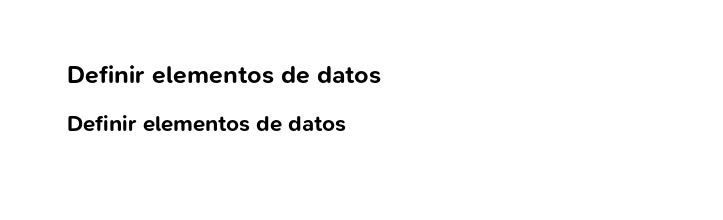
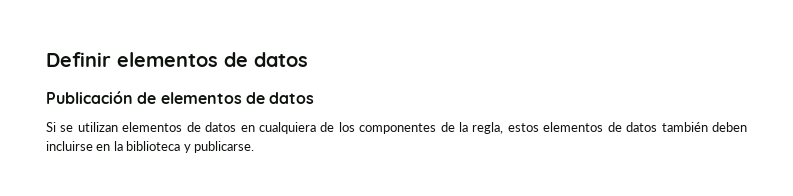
[67,115,347,132] Definir elementos de datos -> [46,91,315,104] [46,122,748,134] [46,141,254,153] Publicación de elementos de datos // Si se utilizan elementos de datos en cualquiera de los componentes de la regla, estos elementos de datos también deben incluirse en la biblioteca y publicarse.

